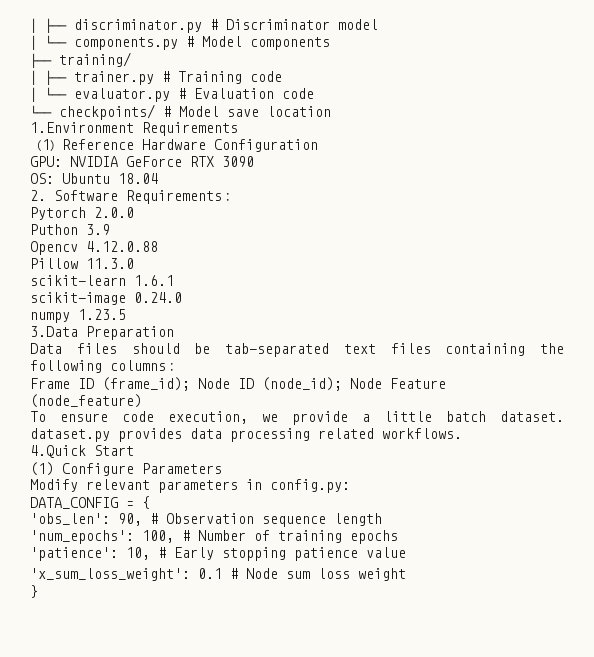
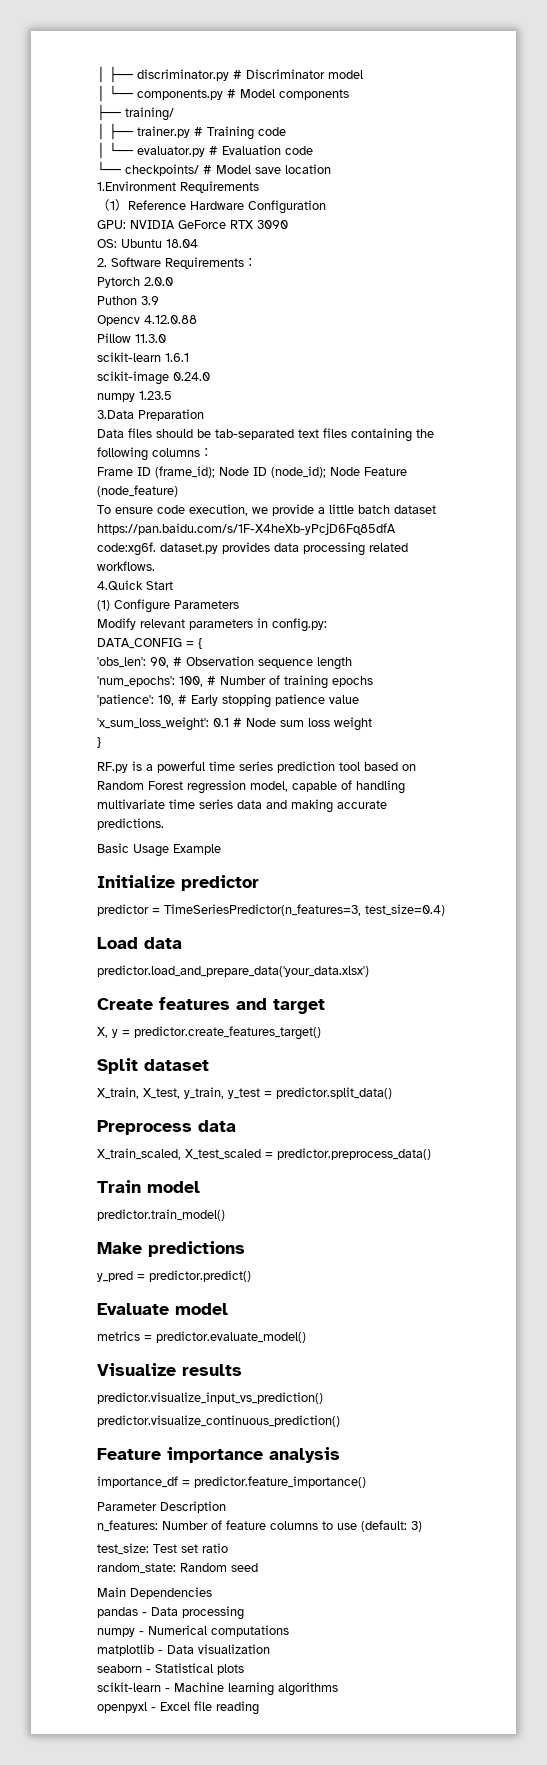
[500,411,564,422] dataset. -> [394,505,436,514] [97,523,396,535] [97,542,156,556] dataset https://pan.baidu.com/s/1F-X4heXb-yPcjD6Fq85dfA code:xg6f.
(38, 591) none -> [97,761,416,773] [97,780,405,794] [97,799,387,813] [97,818,164,830] [97,843,221,857] [97,875,259,891] [97,904,445,916] [97,937,182,949] [97,965,369,977] [97,997,325,1014] [97,1026,321,1040] [97,1058,209,1074] [97,1087,392,1099] [97,1120,236,1135] [97,1148,431,1160] [97,1180,200,1193] [97,1209,225,1221] [97,1241,245,1257] [97,1270,251,1282] [97,1303,228,1315] [97,1331,306,1343] [97,1363,242,1376] [97,1392,323,1404] [97,1415,340,1427] [97,1447,340,1463] [97,1476,366,1488] [97,1501,226,1513] [97,1520,422,1532] [97,1543,228,1555] [97,1563,258,1574] [97,1587,212,1599] [97,1606,244,1620] [97,1625,289,1637] [97,1644,270,1656] [97,1663,244,1675] [97,1682,338,1696] [97,1701,259,1715] // RF.py is a powerful time series prediction tool based on Random Forest regression model, capable of handling multivariate time series data and making accurate predictions. // Basic Usage Example // Initialize predictor // predictor = TimeSeriesPredictor(n_features=3, test_size=0.4) // Load data // predictor.load_and_prepare_data('your_data.xlsx') // Create features and target // X, y = predictor.create_features_target() // Split dataset // X_train, X_test, y_train, y_test = predictor.split_data() // Preprocess data // X_train_scaled, X_test_scaled = predictor.preprocess_data() // Train model // predictor.train_model() // Make predictions // y_pred = predictor.predict() // Evaluate model // metrics = predictor.evaluate_model() // Visualize results // predictor.visualize_input_vs_prediction() // predictor.visualize_continuous_prediction() // Feature importance analysis // importance_df = predictor.feature_importance() // Parameter Description // n_features: Number of feature columns to use (default: 3) // test_size: Test set ratio // random_state: Random seed // Main Dependencies // pandas - Data processing // numpy - Numerical computations // matplotlib - Data visualization // seaborn - Statistical plots // scikit-learn - Machine learning algorithms // openpyxl - Excel file reading

